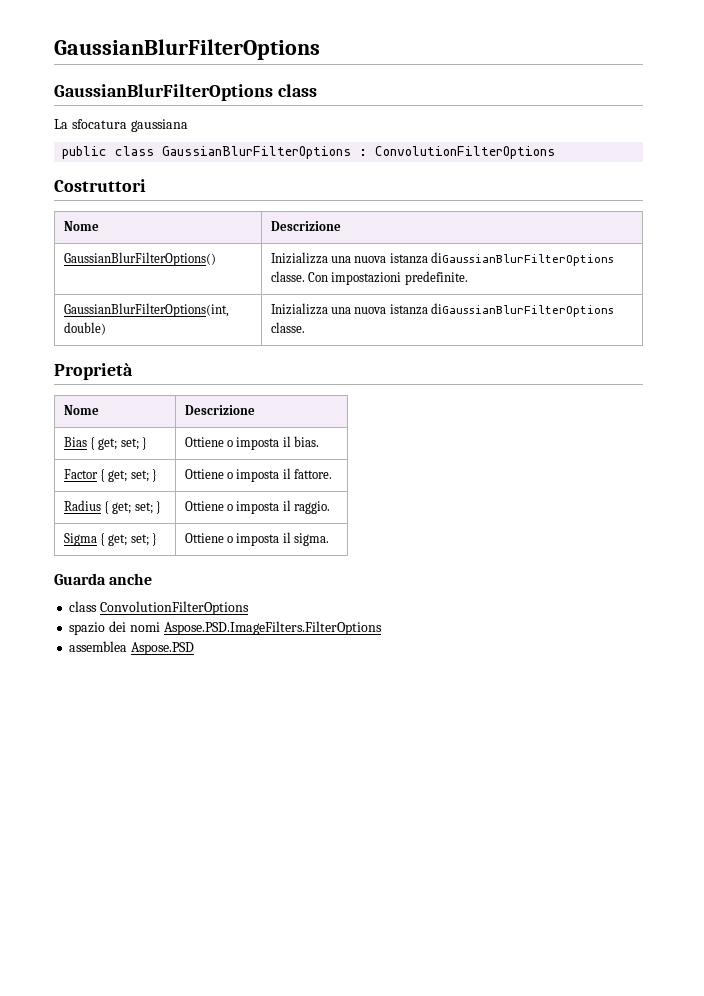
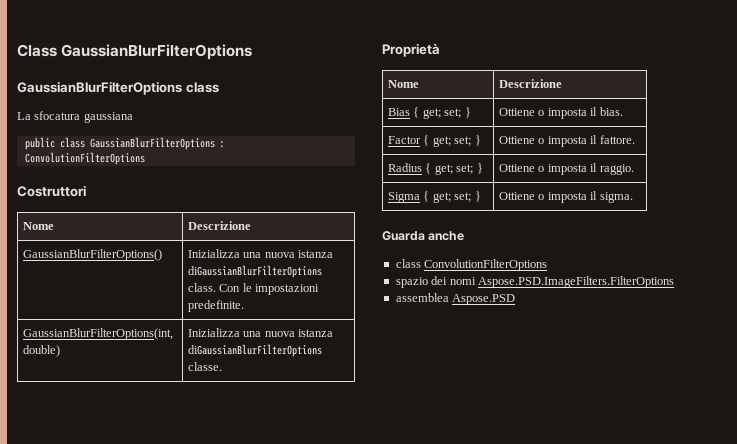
(54, 49) none -> [17,44,57,57] Class
[270,271,328,282] classe. Con -> [188,283,252,292] class. Con le

